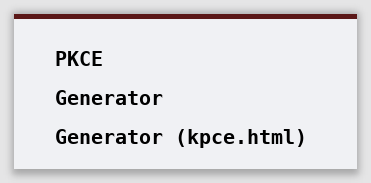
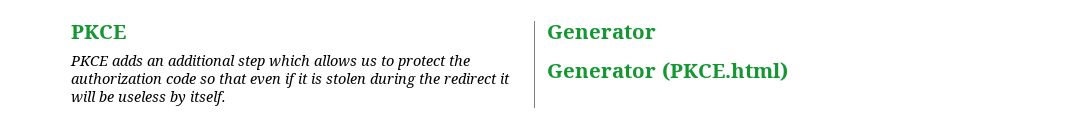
[55,51,103,66] PKCE -> [71,25,126,39] [70,55,470,70] [71,73,510,88] [71,91,226,106] PKCE // PKCE adds an additional step which allows us to protect the authorization code so that even if it is stolen during the redirect it will be useless by itself.
[175,129,307,148] (kpce.html) -> [661,62,788,81] (PKCE.html)

